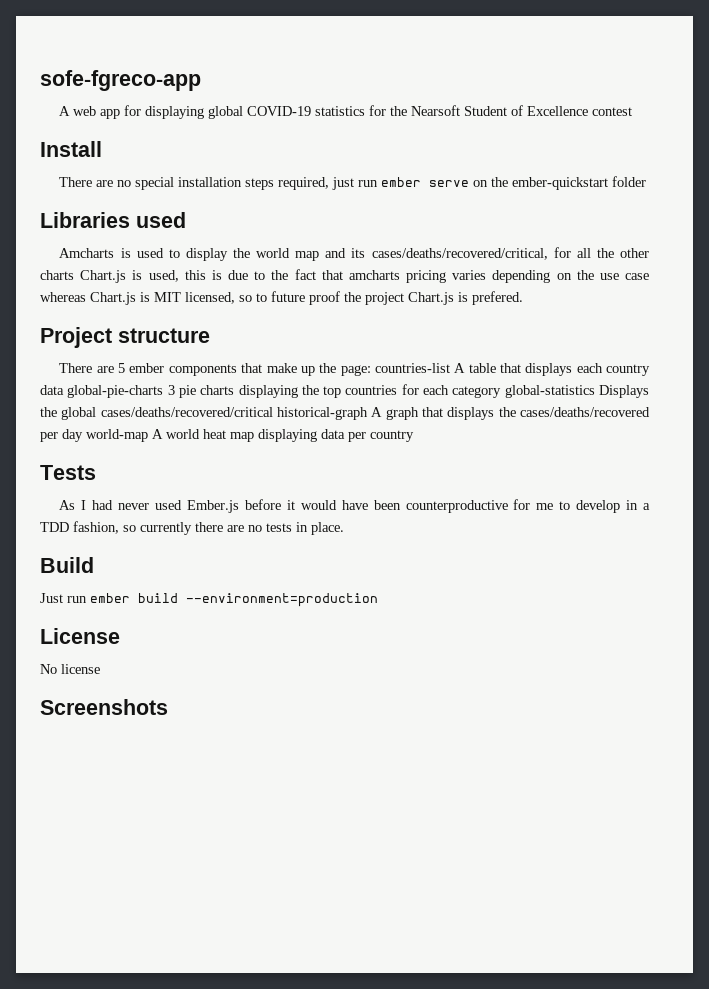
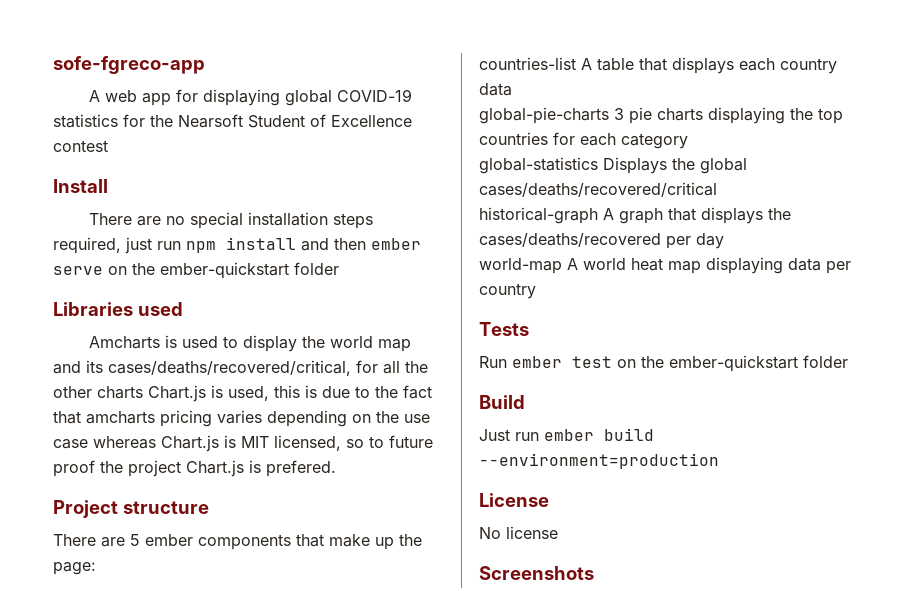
(379, 183) none -> [186,237,366,253] npm install and then
(371, 370) none -> (96, 568) //
(64, 390) none -> (512, 89) //
(502, 392) none -> (688, 141) //
(273, 412) none -> (717, 189) //
(83, 435) none -> (724, 241) //
[59,499,651,513] [40,521,344,535] As I had never used Ember.js before it would have been counterproductive for me to develop in a TDD fashion, so currently there are no tests in place. -> [479,355,848,372] Run ember test on the ember-quickstart folder

